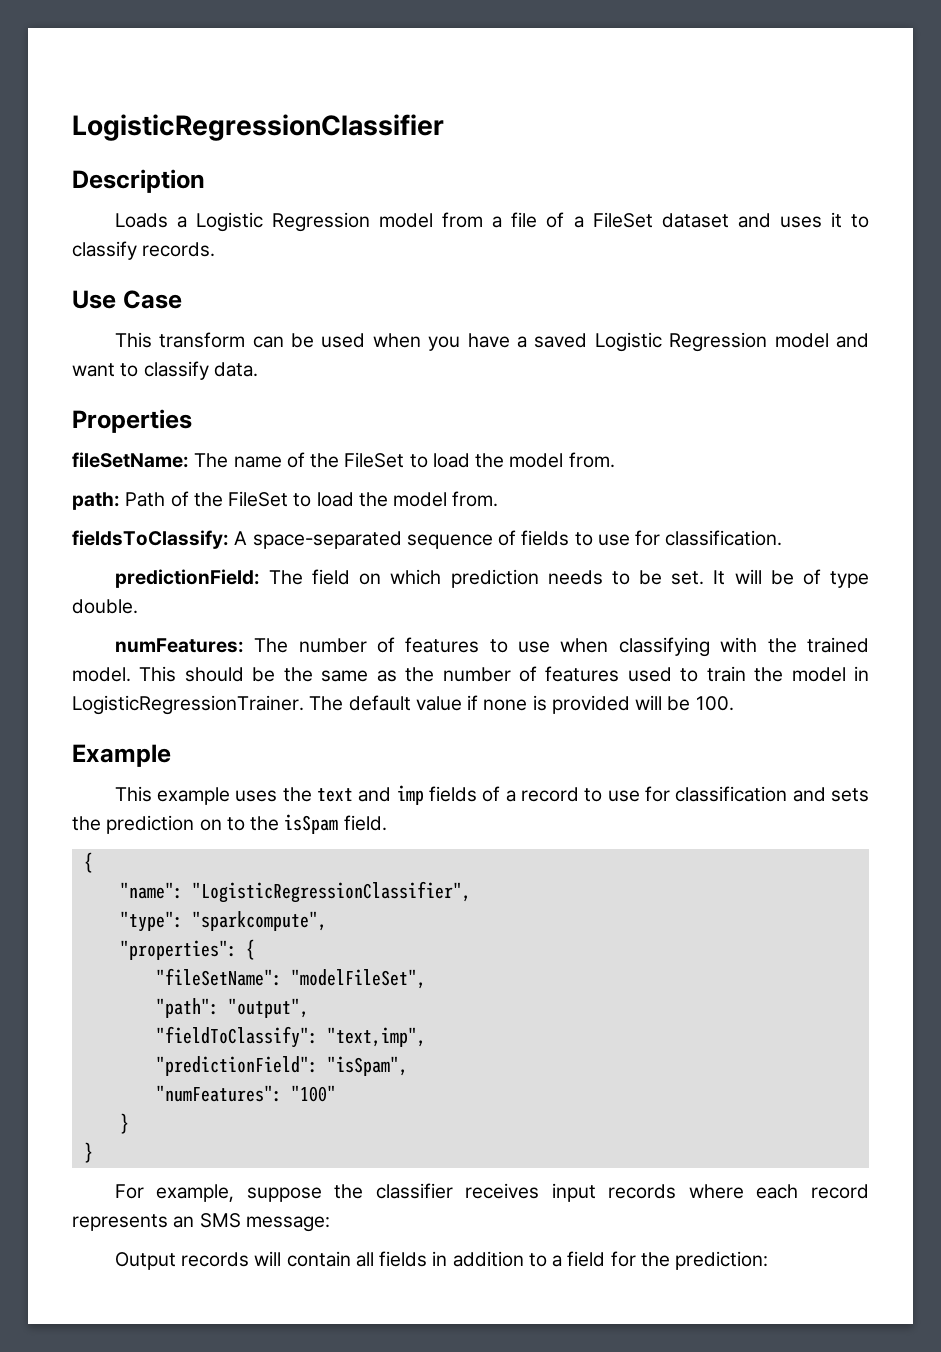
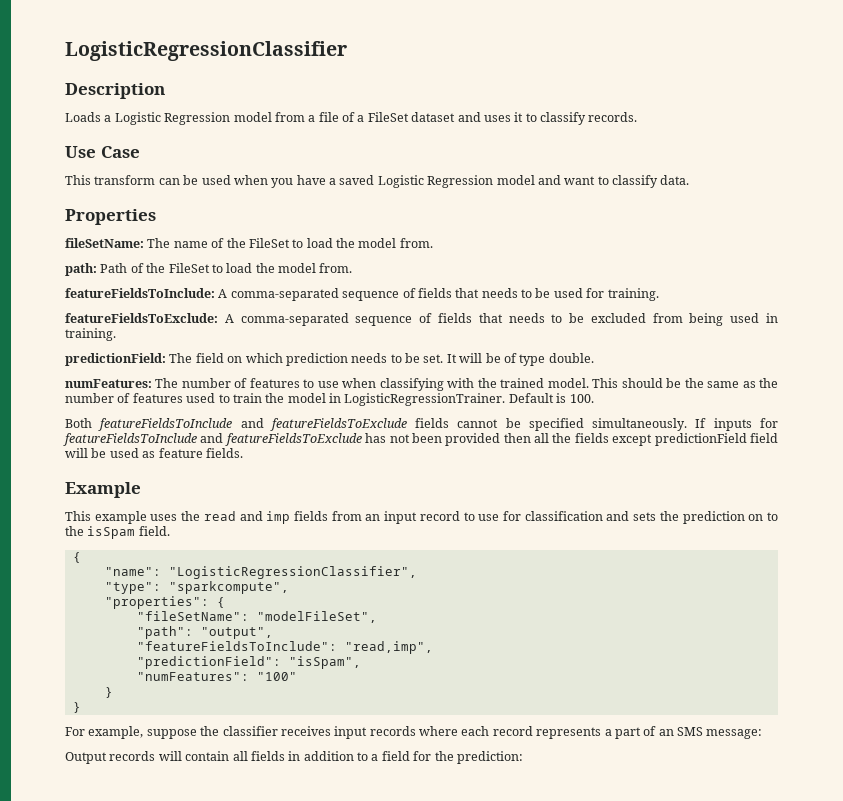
[72,530,783,549] fieldsToClassify: A space-separated sequence of fields to use for classification. -> [65,288,659,301] [65,313,779,326] [65,328,116,341] featureFieldsToInclude: A comma-separated sequence of fields that needs to be used for training. // featureFieldsToExclude: A comma-separated sequence of fields that needs to be excluded from being used in training.
[309,695,734,714] The default value if none is provided will be 100. -> [508,393,594,403] [65,418,778,431] [63,433,778,446] [65,448,243,458] Default is 100. // Both featureFieldsToInclude and featureFieldsToExclude fields cannot be specified simultaneously. If inputs for featureFieldsToInclude and featureFieldsToExclude has not been provided then all the fields except predictionField field will be used as feature fields.
[317,788,354,802] text -> [203,511,236,521] read
[482,786,516,802] of a -> [331,511,418,524] from an input
[155,1026,426,1048] "fieldToClassify": "text,imp", -> [136,641,433,654] "featureFieldsToInclude": "read,imp",
(168, 1222) none -> [604,726,657,739] a part of

